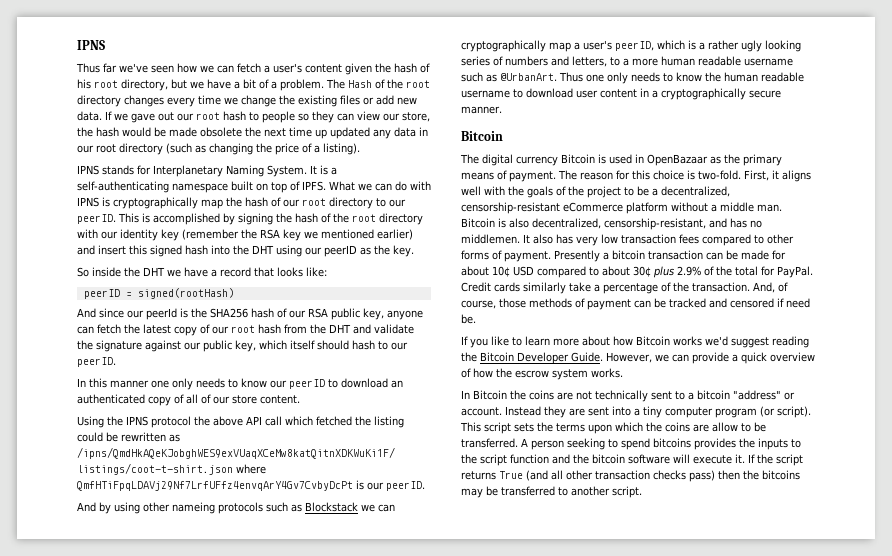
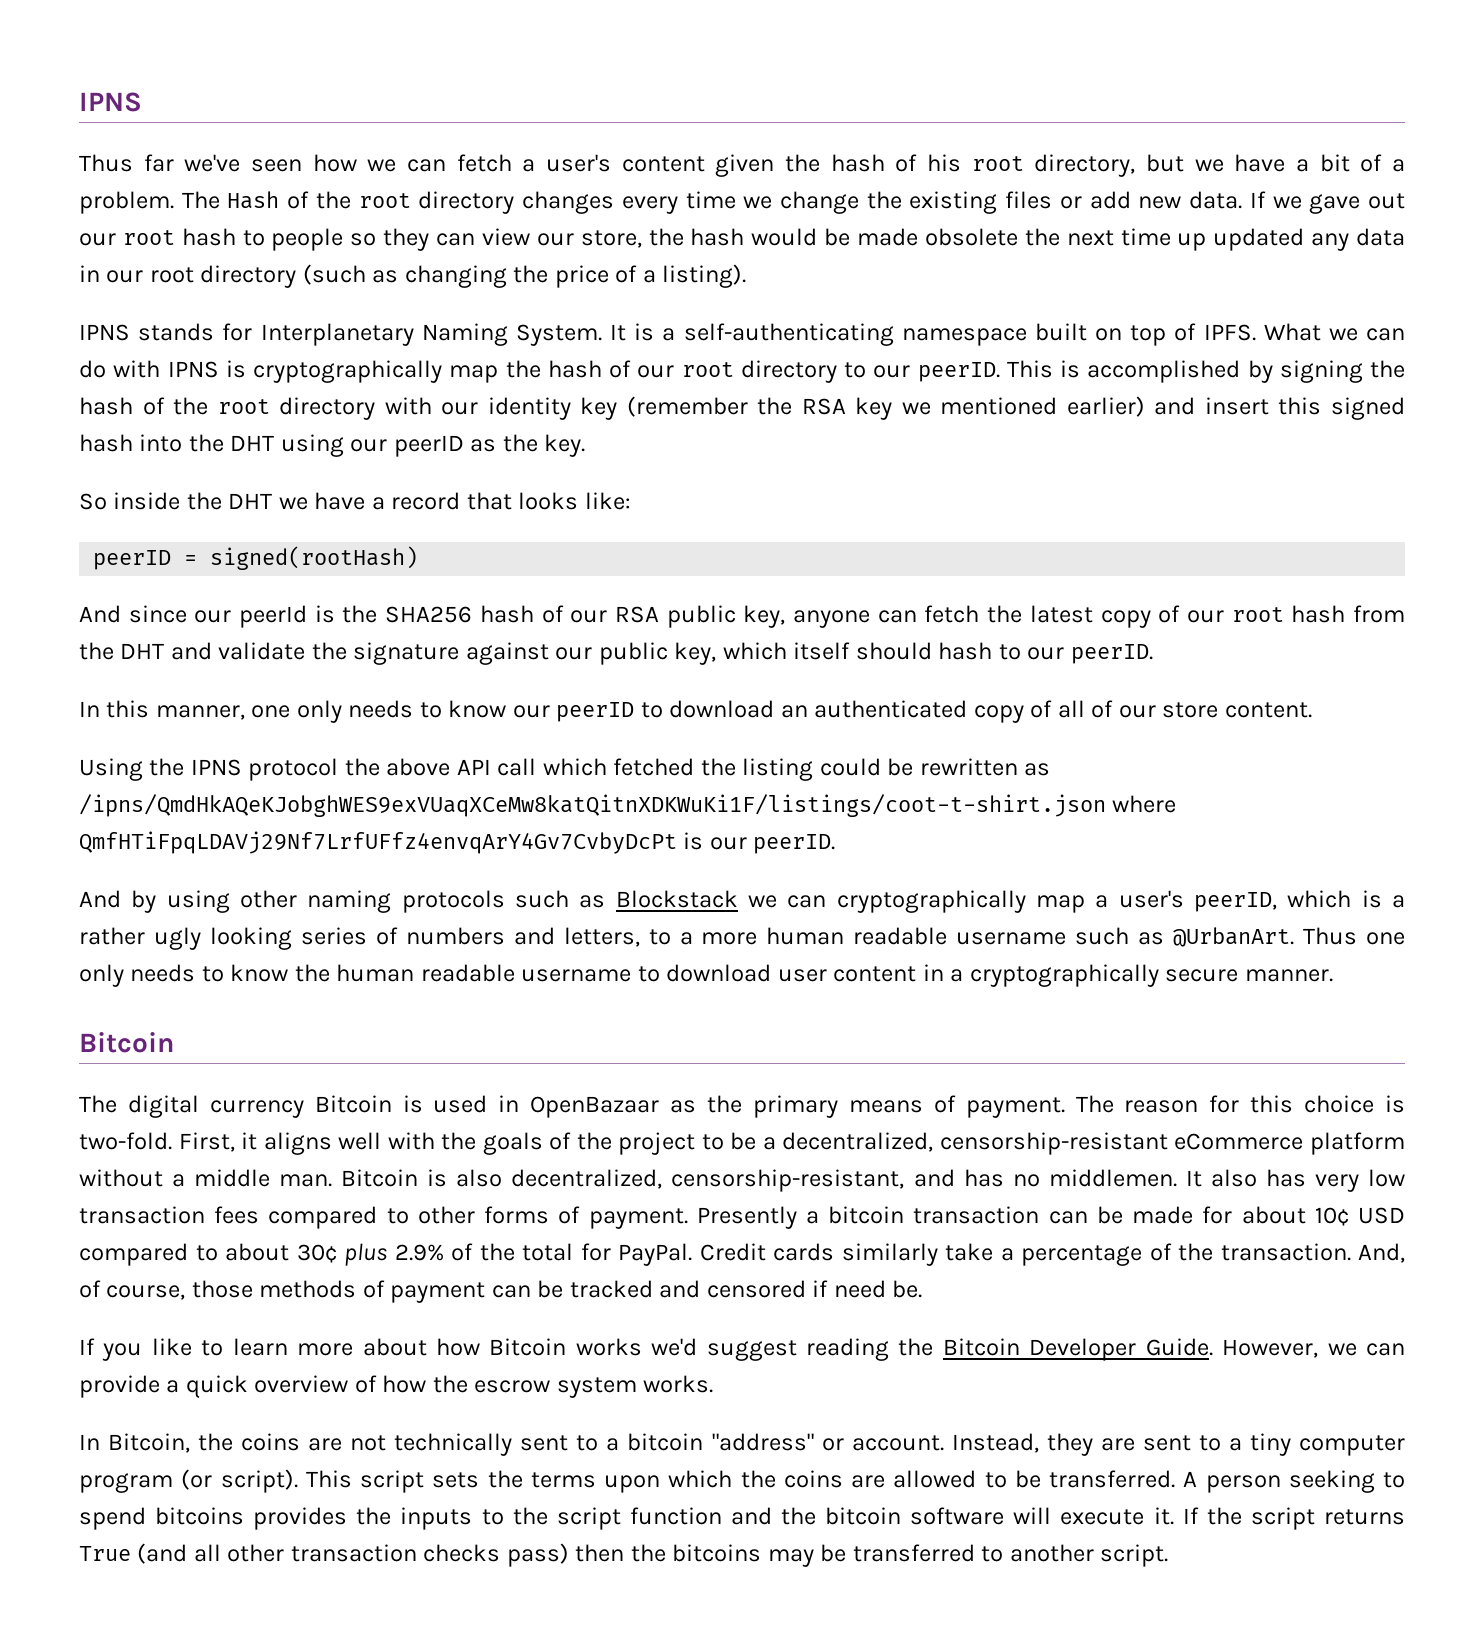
[110,380,149,388] manner -> [155,705,245,720] manner,
[172,502,215,514] nameing -> [307,890,392,913] naming
[473,390,507,400] Bitcoin -> [108,1433,191,1453] Bitcoin,
[505,406,541,416] Instead -> [951,1433,1039,1453] Instead,
[612,406,631,416] into -> [1198,1435,1221,1451] to
[712,422,738,432] allow -> [893,1470,977,1488] allowed

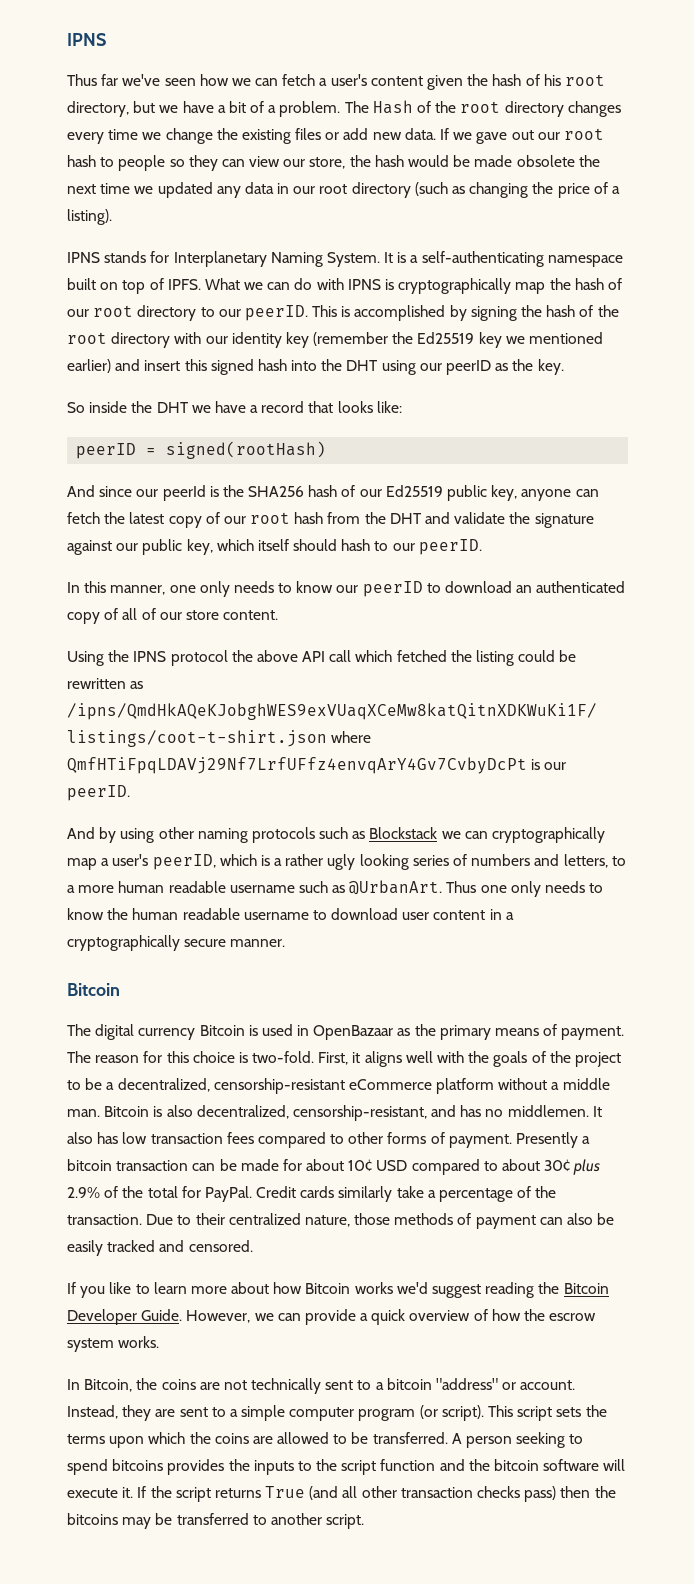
[1177,233,1207,251] up -> [134,186,154,194] we
[801,398,846,415] RSA -> [417,332,475,344] Ed25519
[614,606,659,623] RSA -> [385,485,443,497] Ed25519
[1314,1174,1359,1192] very -> (119, 1138) none
[1358,1243,1405,1263] [79,1280,186,1300] And, of course, -> [146,1213,350,1227] Due to their centralized nature,
[537,1280,923,1298] be tracked and censored if need be. -> [567,1213,615,1225] [67,1240,253,1256] also be easily tracked and censored.
[1249,1433,1291,1456] tiny -> [241,1405,286,1421] simple

